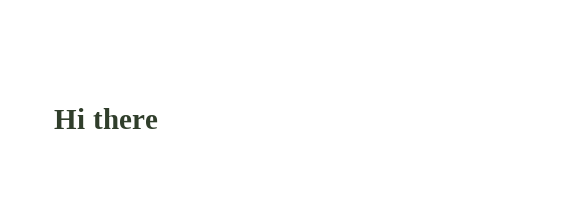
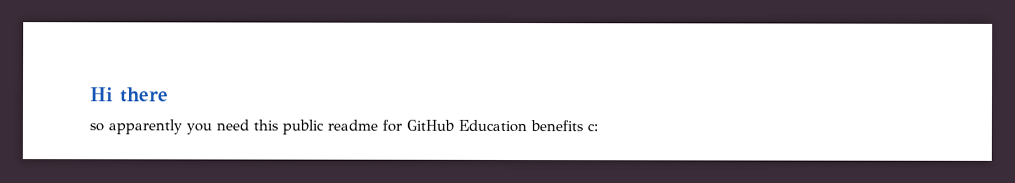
(158, 118) none -> [89,119,598,135] // so apparently you need this public readme for GitHub Education benefits c:

